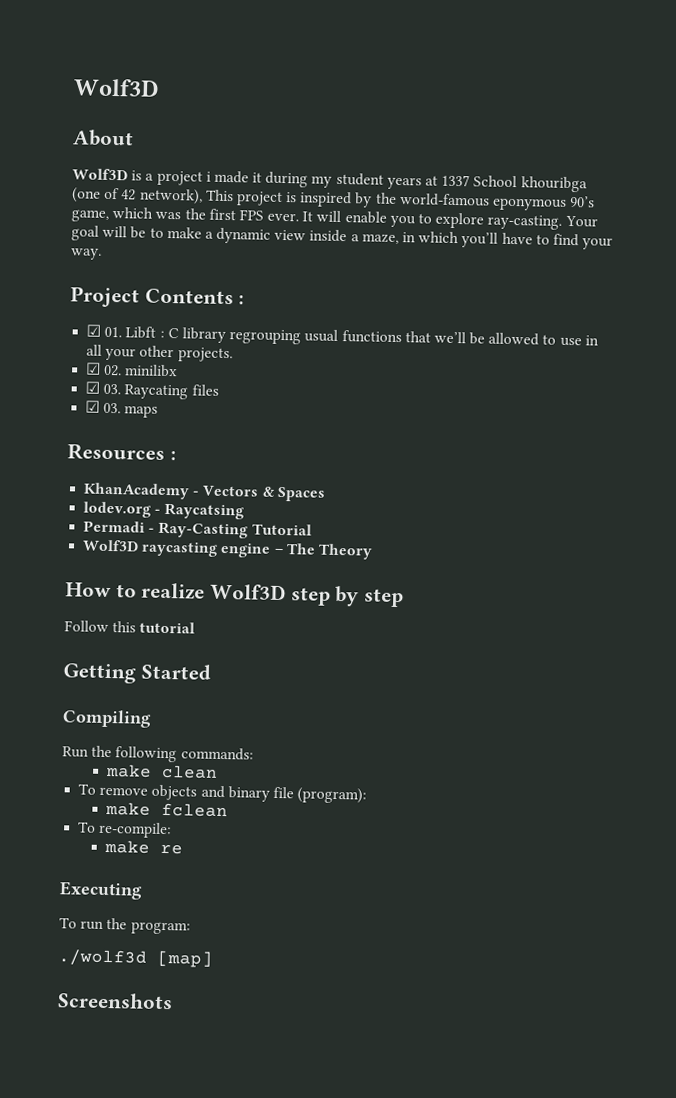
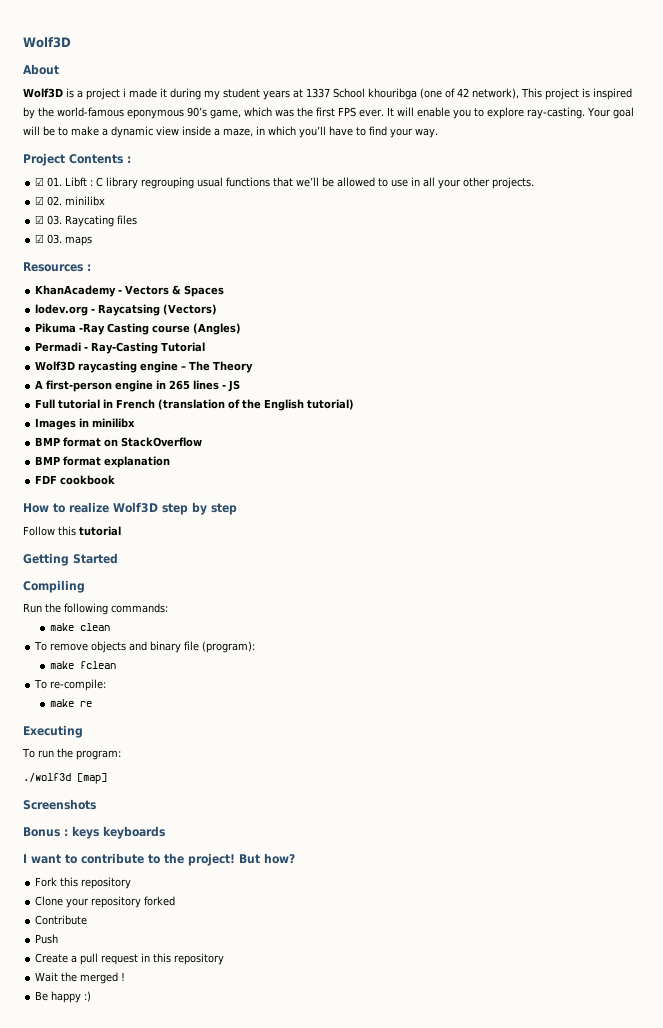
(245, 511) none -> [163,304,218,315] [35,323,242,335] (Vectors) // Pikuma -Ray Casting course (Angles)
(373, 551) none -> [35,380,241,392] [35,399,355,411] [35,418,136,430] [35,437,203,447] [35,456,171,468] [35,475,116,485] // A first-person engine in 265 lines - JS // Full tutorial in French (translation of the English tutorial) // Images in minilibx // BMP format on StackOverflow // BMP format explanation // FDF cookbook
(173, 1001) none -> [23,826,165,839] [23,853,295,866] [35,877,132,889] [35,896,176,908] [35,915,88,925] [35,934,59,944] [35,953,225,965] [35,972,126,984] [35,991,92,1003] // Bonus : keys keyboards // I want to contribute to the project! But how? // Fork this repository // Clone your repository forked // Contribute // Push // Create a pull request in this repository // Wait the merged ! // Be happy :)

